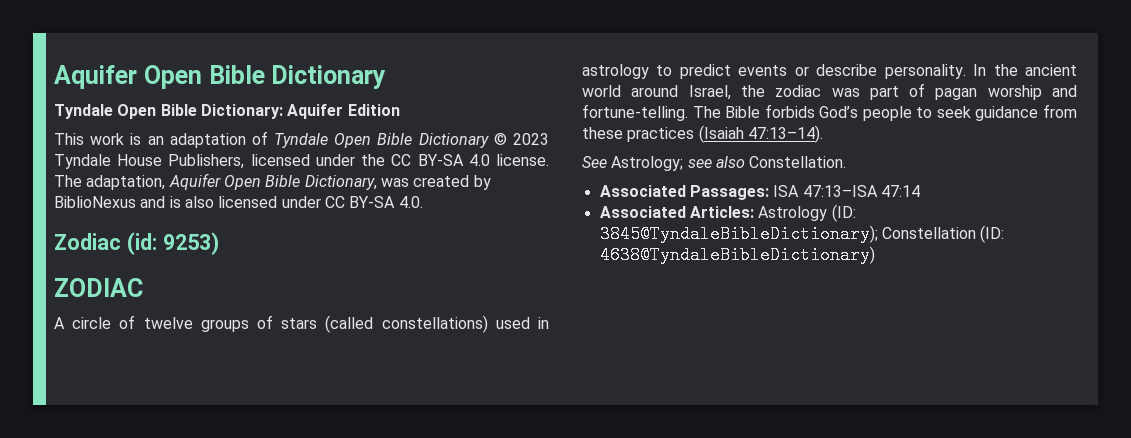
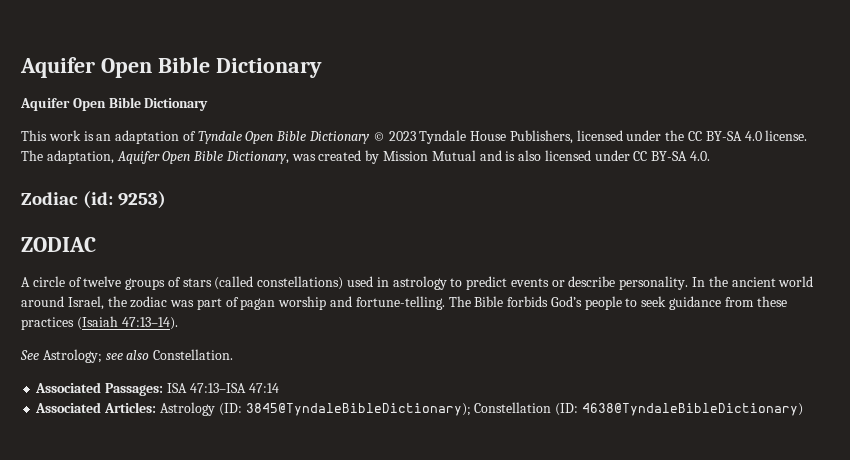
[54,65,387,89] [54,104,400,119] Aquifer Open Bible Dictionary // Tyndale Open Bible Dictionary: Aquifer Edition -> [20,57,322,78] [20,97,209,111] Aquifer Open Bible Dictionary // Aquifer Open Bible Dictionary
[54,196,136,208] BiblioNexus -> [383,150,476,161] Mission Mutual

